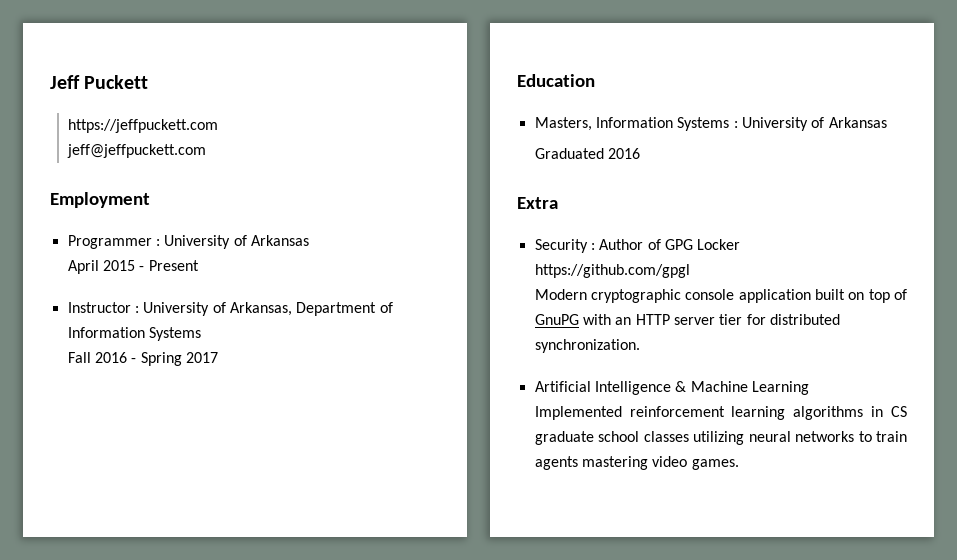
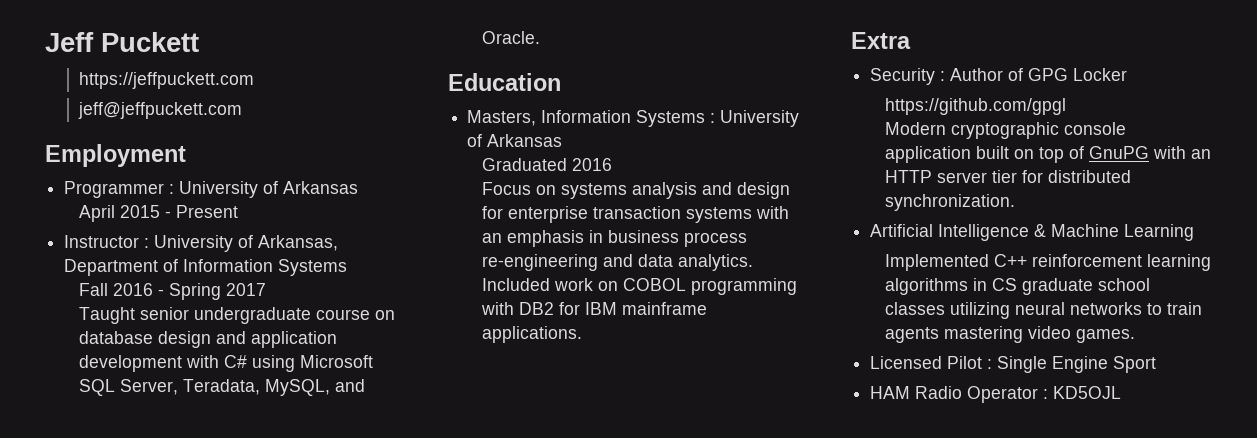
(219, 357) none -> [78,307,395,324] [78,331,337,348] [78,355,373,372] [78,379,365,396] [481,31,540,44] // Taught senior undergraduate course on database design and application development with C# using Microsoft SQL Server, Teradata, MySQL, and Oracle.
(641, 153) none -> [481,182,790,199] [481,206,789,223] [481,230,747,247] [481,254,753,271] [481,278,797,295] [480,302,707,315] [481,326,582,343] // Focus on systems analysis and design for enterprise transaction systems with an emphasis in business process re-engineering and data analytics. Included work on COBOL programming with DB2 for IBM mainframe applications.
(622, 413) none -> [993,254,1027,267] C++
(739, 464) none -> [870,356,1157,373] [870,386,1122,403] // Licensed Pilot : Single Engine Sport // HAM Radio Operator : KD5OJL

